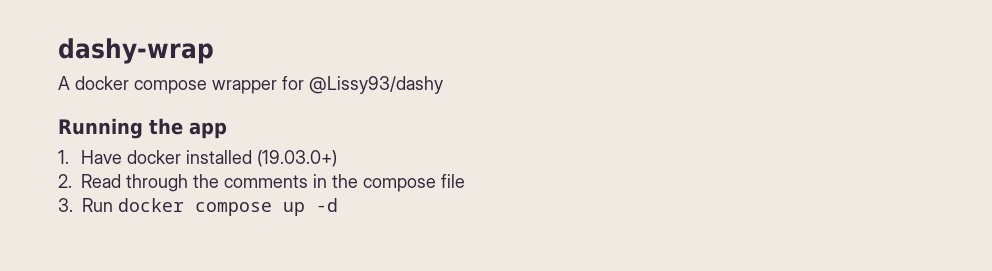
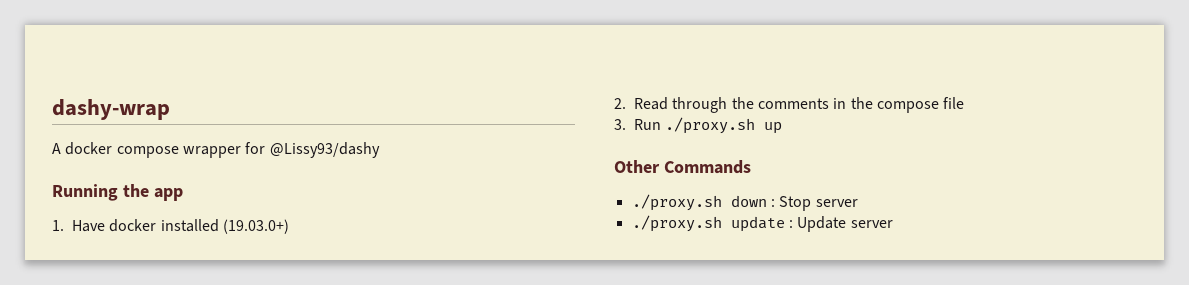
[118,198,272,216] docker compose -> [665,117,756,134] ./proxy.sh
[316,198,338,212] -d -> [614,160,751,174] [631,194,858,211] [631,215,893,232] // Other Commands // ./proxy.sh down : Stop server // ./proxy.sh update : Update server

